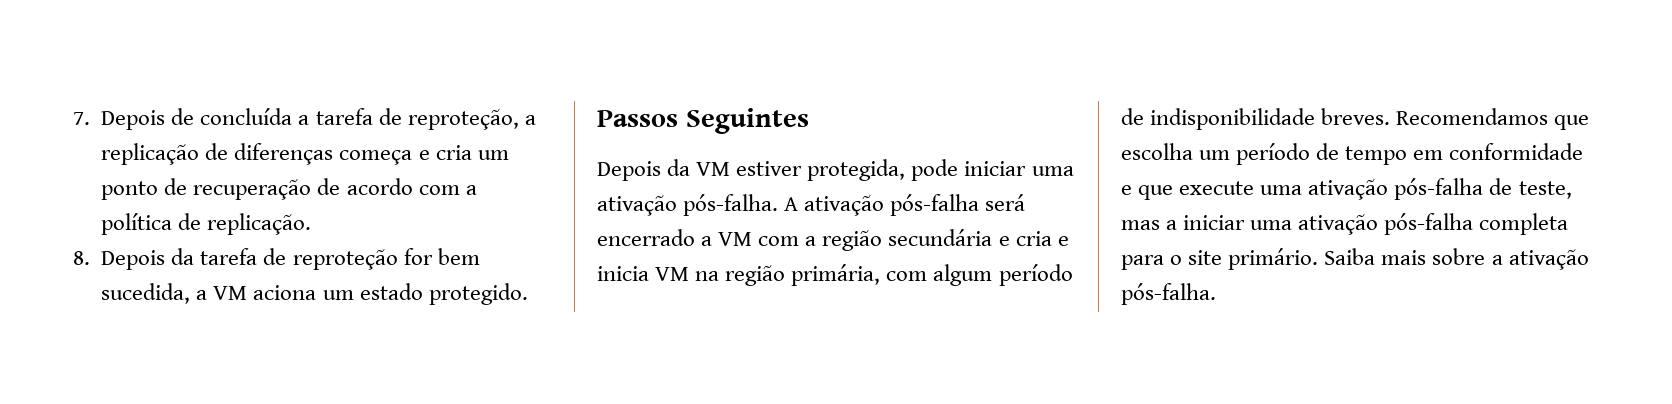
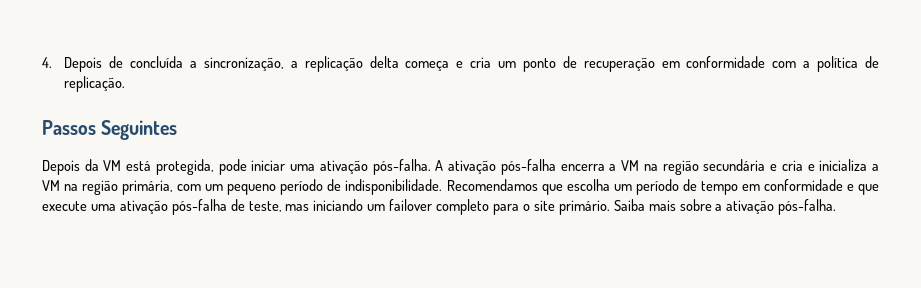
[73,112,90,125] 7. -> [42,57,52,68] 4.
[315,108,536,130] [101,143,334,165] tarefa de reproteção, a replicação de diferenças -> [203,56,399,72] sincronização, a replicação delta
[317,178,413,195] de acordo -> [661,56,766,68] em conformidade
[73,248,480,270] [101,283,528,305] // 8. Depois da tarefa de reproteção for bem sucedida, a VM aciona um estado protegido. -> (126, 84) none
[736,161,803,176] estiver -> [126,161,152,171] está
[985,194,1026,211] [597,229,817,246] será encerrado a VM com a -> [560,160,658,171] encerra a VM na
[597,266,649,281] inicia -> [819,159,880,171] inicializa a
[933,264,1073,286] [1121,108,1391,130] algum período de indisponibilidade breves. -> [205,179,443,195] um pequeno período de indisponibilidade.
[1166,213,1569,235] a iniciar uma ativação pós-falha completa -> [313,199,490,215] iniciando um failover completo

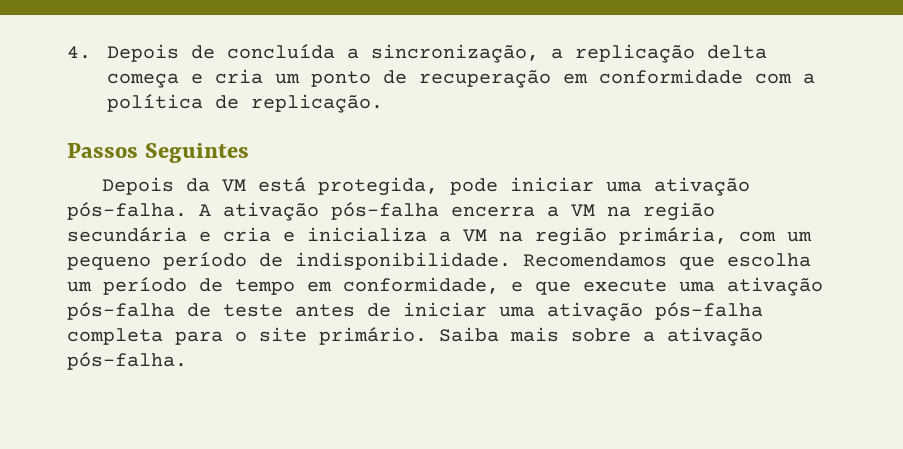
[763,179,843,191] conformidade -> [343,277,499,294] conformidade,
[248,199,490,215] teste, mas iniciando um failover completo -> [223,302,763,321] [67,328,163,345] teste antes de iniciar uma ativação pós-falha completa

